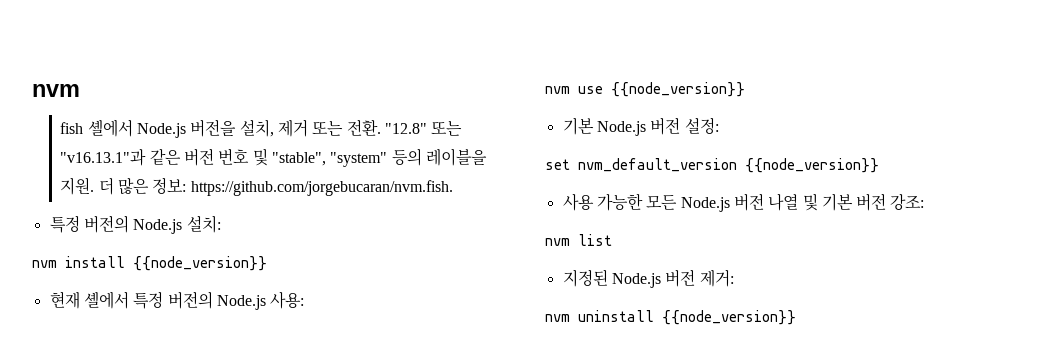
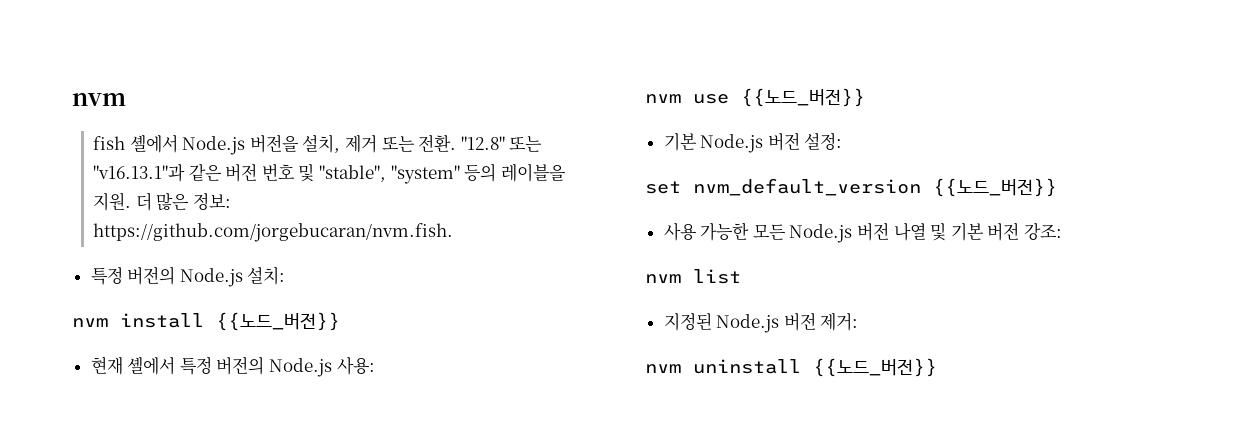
[133,256,267,271] {{node_version}} -> [216,312,340,331] {{노드_버전}}
[611,82,745,97] {{node_version}} -> [741,88,865,107] {{노드_버전}}
[745,158,879,173] {{node_version}} -> [933,178,1057,197] {{노드_버전}}
[662,310,796,325] {{node_version}} -> [813,358,937,377] {{노드_버전}}

